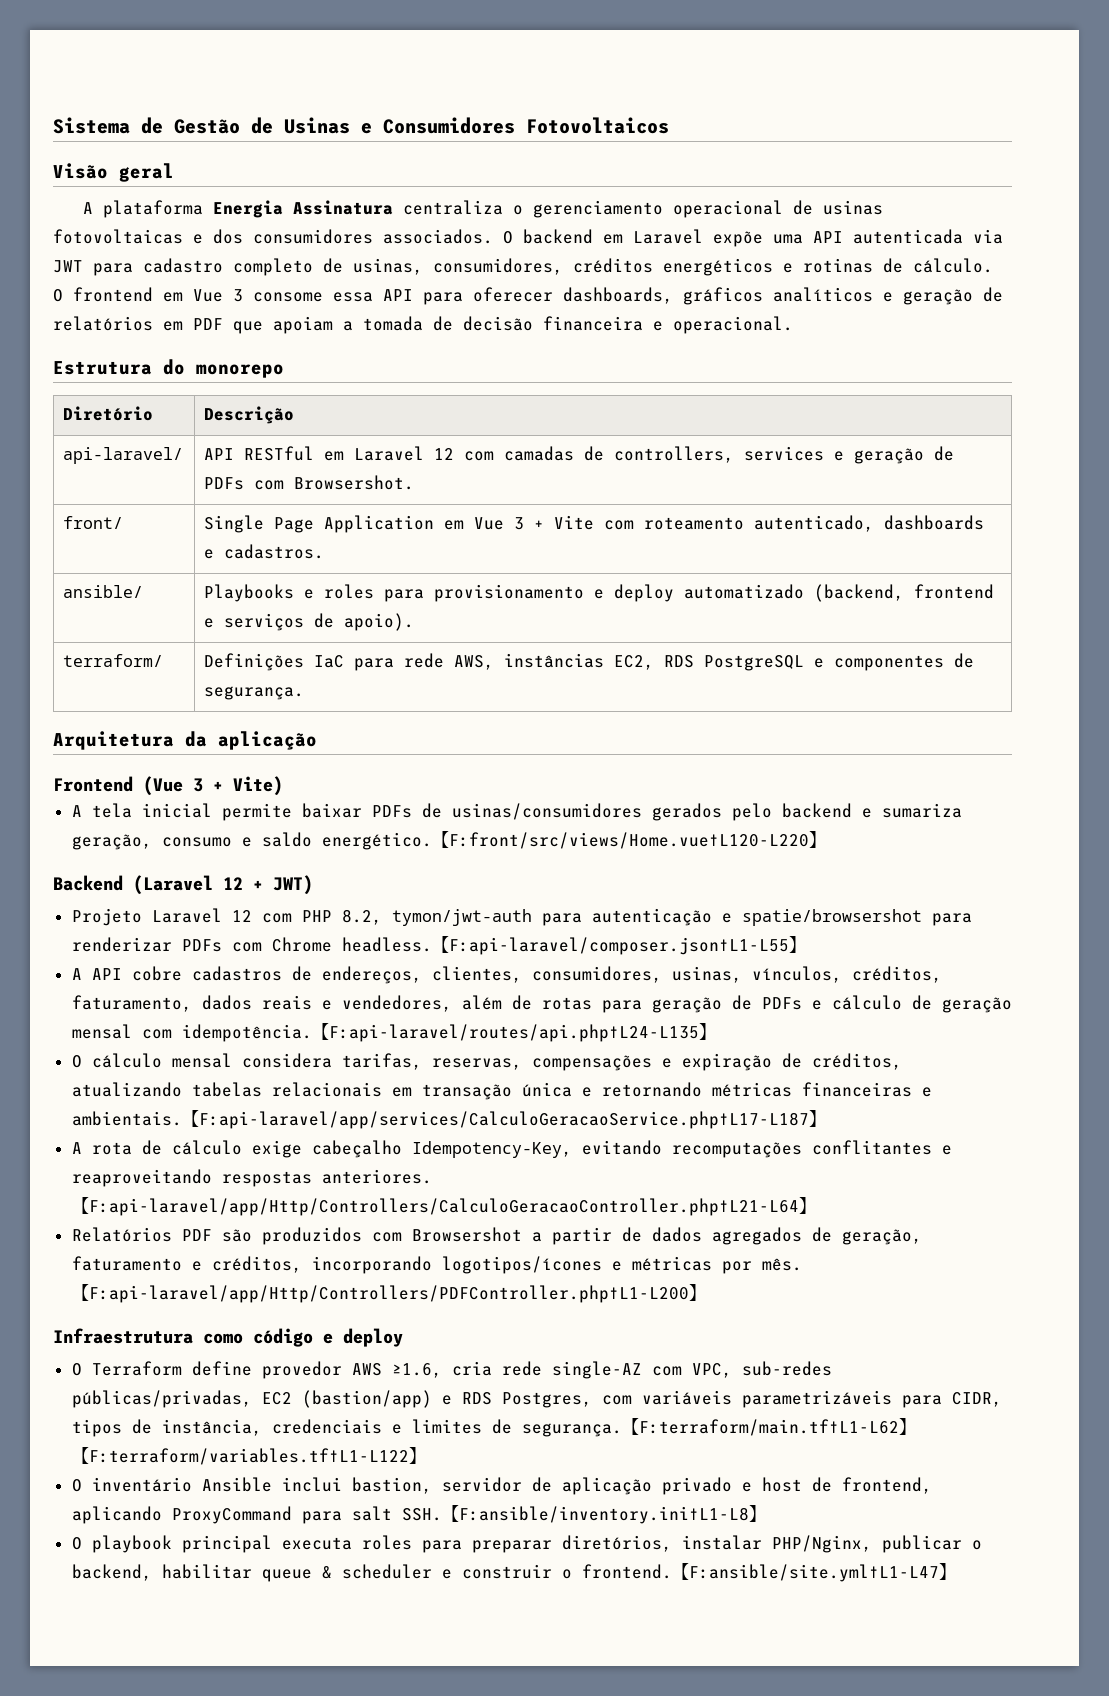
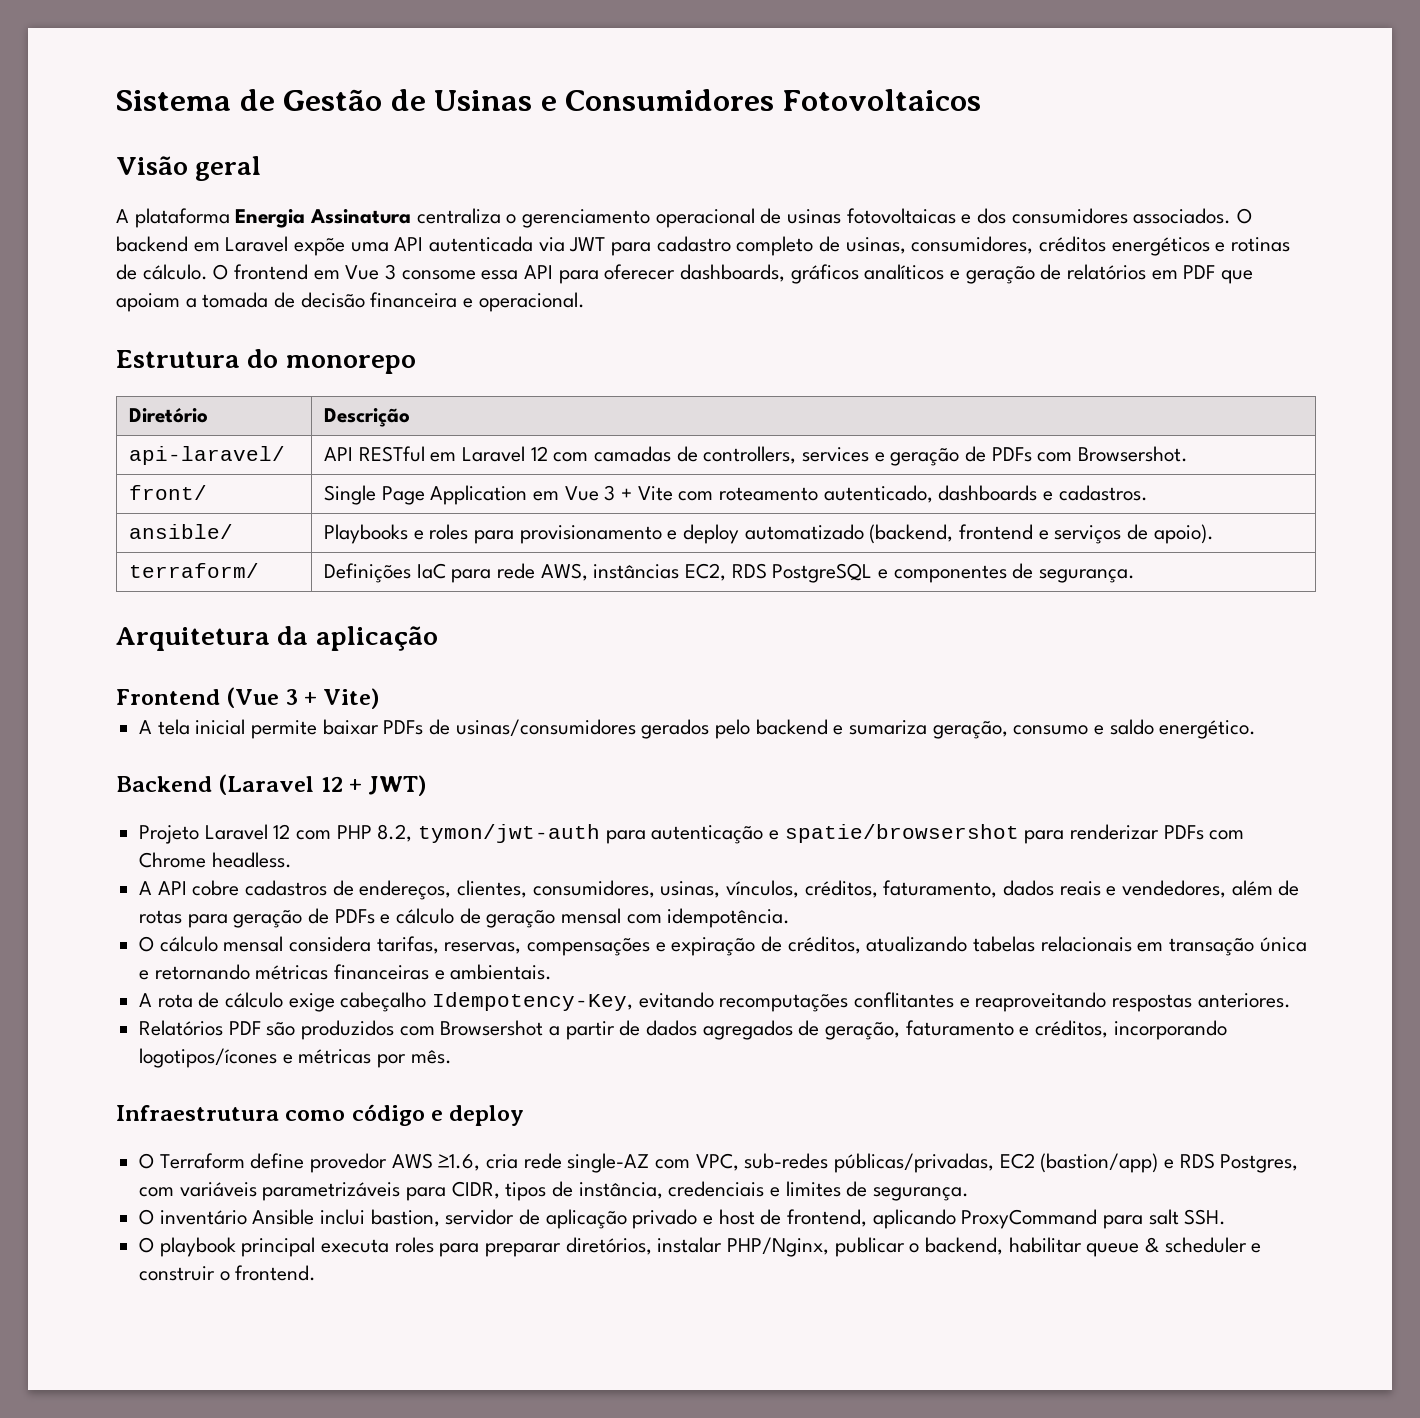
[431,831,826,849] 【F:front/src/views/Home.vue†L120-L220】 -> (1257, 729) none
[431,936,806,955] 【F:api-laravel/composer.json†L1-L55】 -> (292, 860) none
[311,1023,716,1042] 【F:api-laravel/routes/api.php†L24-L135】 -> (791, 918) none
[181,1110,826,1129] 【F:api-laravel/app/services/CalculoGeracaoService.php†L17-L187】 -> (553, 972) none
[71,1197,816,1216] 【F:api-laravel/app/Http/Controllers/CalculoGeracaoController.php†L21-L64】 -> (1291, 1000) none
[71,1284,706,1303] 【F:api-laravel/app/Http/Controllers/PDFController.php†L1-L200】 -> (452, 1057) none
[621,1418,916,1436] [71,1447,426,1465] 【F:terraform/main.tf†L1-L62】【F:terraform/variables.tf†L1-L122】 -> (970, 1194) none
[441,1505,766,1524] 【F:ansible/inventory.ini†L1-L8】 -> (1227, 1217) none
[671,1563,956,1582] 【F:ansible/site.yml†L1-L47】 -> (317, 1273) none

